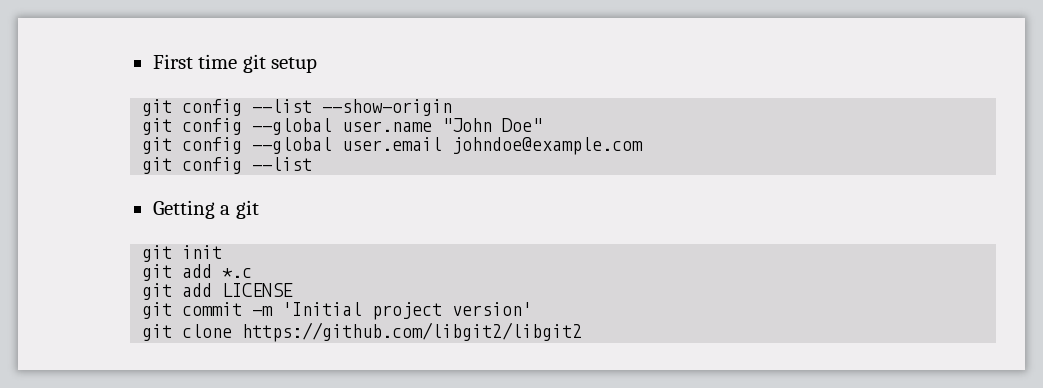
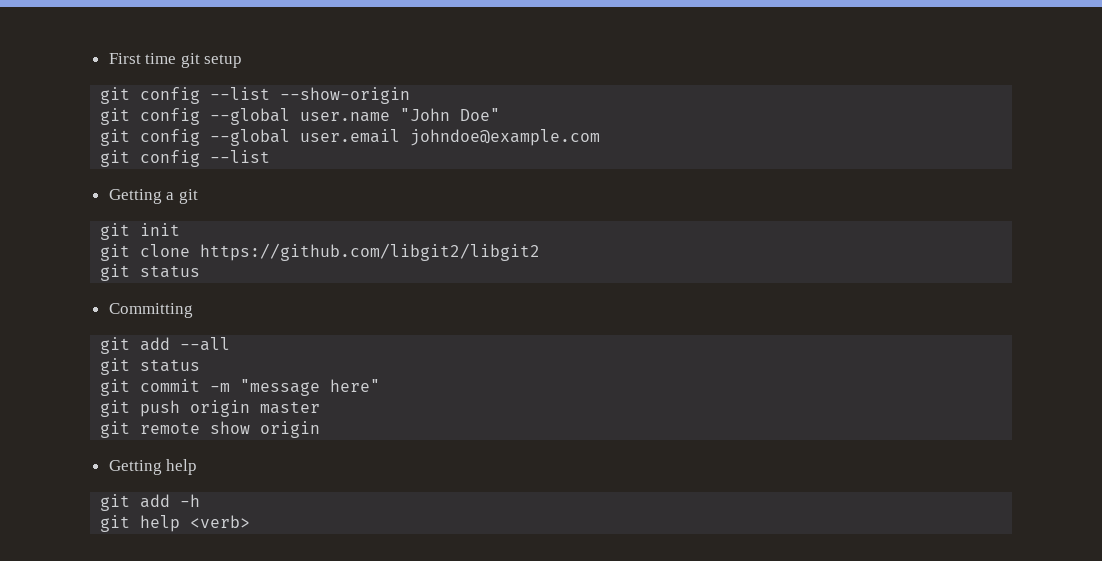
[182,264,253,278] [142,283,294,300] add *.c // git add LICENSE -> [140,243,541,261] [100,264,201,281] [108,303,193,318] [100,337,231,354] [100,358,201,375] clone https://github.com/libgit2/libgit2 // git status // Committing // git add --all // git status
[282,302,533,320] [142,322,583,342] 'Initial project version' // git clone https://github.com/libgit2/libgit2 -> [240,379,381,396] [100,400,321,417] [100,421,321,438] [108,459,198,475] [100,494,201,511] [100,515,251,532] "message here" // git push origin master // git remote show origin // Getting help // git add -h // git help <verb>

